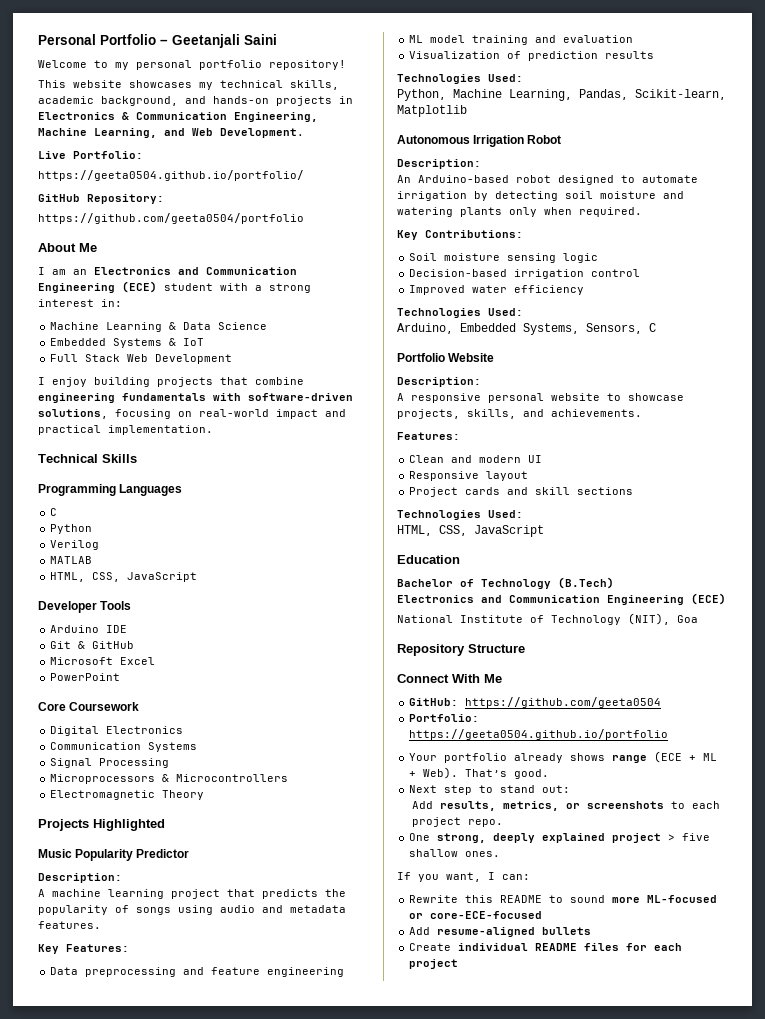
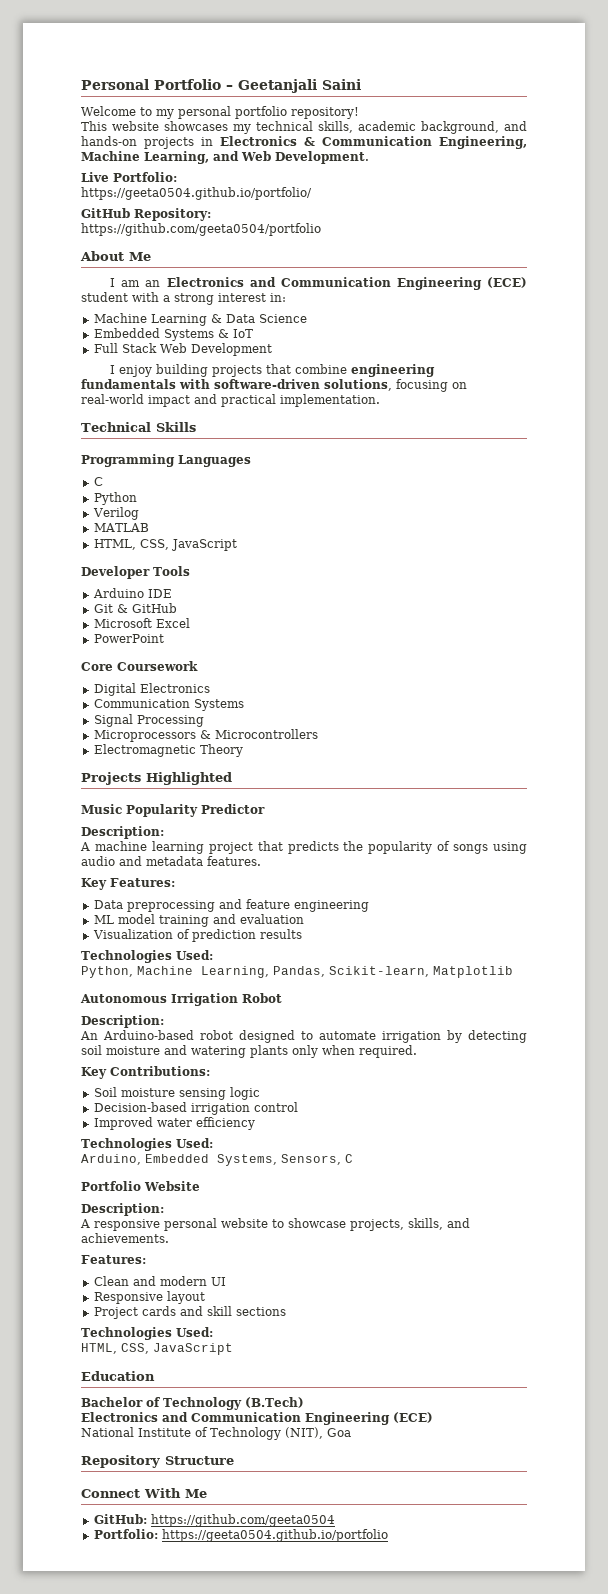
[409,751,718,763] [409,767,550,779] [409,785,571,795] [412,801,721,811] [412,817,504,827] [409,833,711,843] [409,849,501,857] [397,872,530,882] [409,895,718,903] [409,911,543,919] [409,927,592,937] [409,943,683,951] [409,959,459,969] // Your portfolio already shows range (ECE + ML + Web). That’s good. // Next step to stand out: // Add results, metrics, or screenshots to each project repo. // One strong, deeply explained project > five shallow ones. // If you want, I can: // Rewrite this README to sound more ML-focused or core-ECE-focused // Add resume-aligned bullets // Create individual README files for each project -> (388, 1535) none

